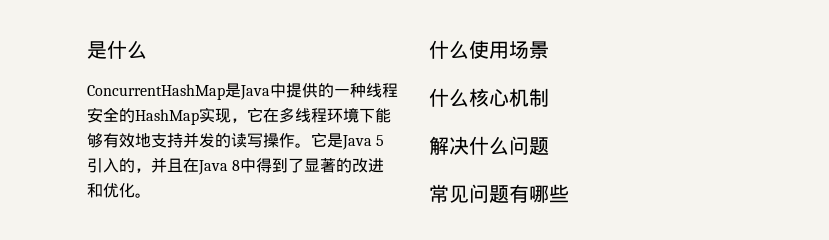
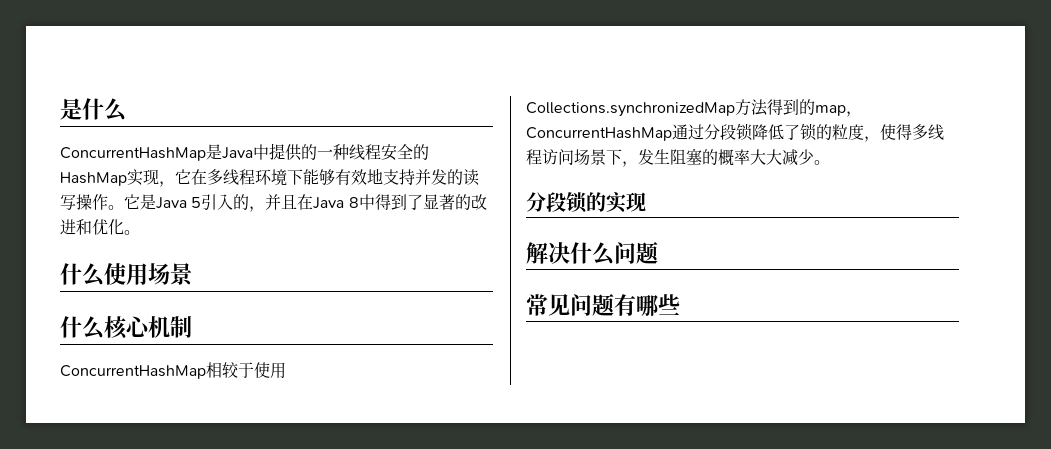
(549, 97) none -> [60,362,286,379] [526,99,862,117] [526,123,944,142] [526,148,830,167] [526,192,646,213] // ConcurrentHashMap相较于使用Collections.synchronizedMap方法得到的map，ConcurrentHashMap通过分段锁降低了锁的粒度，使得多线程访问场景下，发生阻塞的概率大大减少。 // 分段锁的实现

